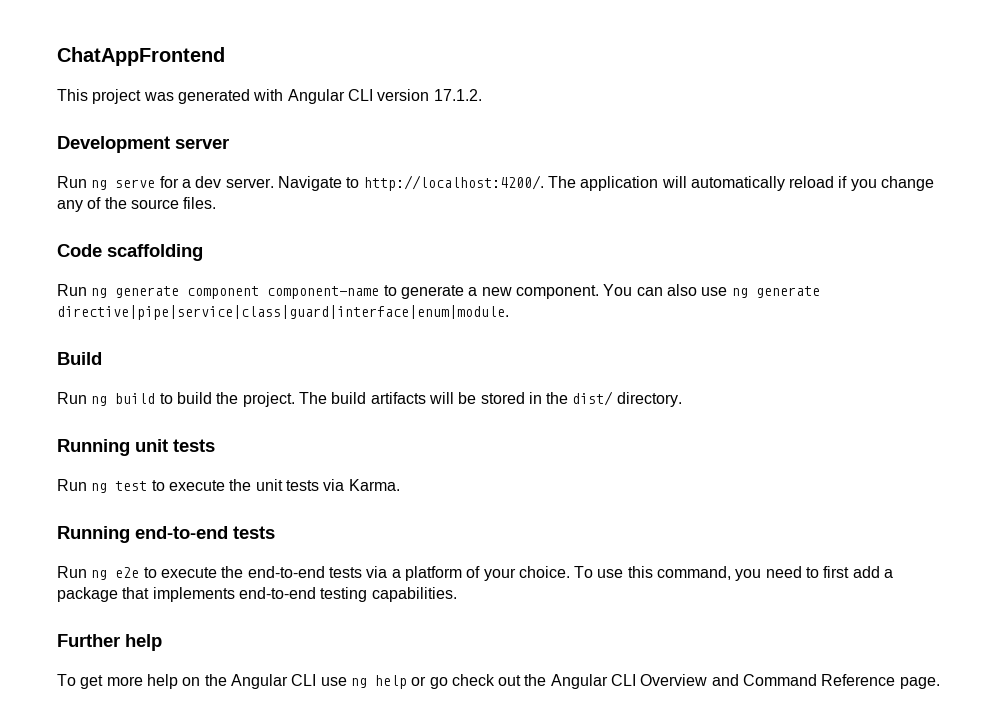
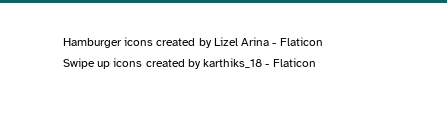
[57,47,225,66] [57,89,482,104] [57,136,229,153] [57,175,935,191] [57,197,217,212] [57,244,203,261] [57,284,820,299] [57,305,509,320] [57,352,102,365] [57,391,682,407] [57,439,215,456] [57,479,400,493] [57,526,275,543] [57,566,894,581] [57,587,457,602] [57,634,162,651] [57,674,940,689] ChatAppFrontend // This project was generated with Angular CLI version 17.1.2. // Development server // Run ng serve for a dev server. Navigate to http://localhost:4200/. The application will automatically reload if you change any of the source files. // Code scaffolding // Run ng generate component component-name to generate a new component. You can also use ng generate directive|pipe|service|class|guard|interface|enum|module. // Build // Run ng build to build the project. The build artifacts will be stored in the dist/ directory. // Running unit tests // Run ng test to execute the unit tests via Karma. // Running end-to-end tests // Run ng e2e to execute the end-to-end tests via a platform of your choice. To use this command, you need to first add a package that implements end-to-end testing capabilities. // Further help // To get more help on the Angular CLI use ng help or go check out the Angular CLI Overview and Command Reference page. -> [63,37,323,48] [63,58,316,69] Hamburger icons created by Lizel Arina - Flaticon // Swipe up icons created by karthiks_18 - Flaticon

